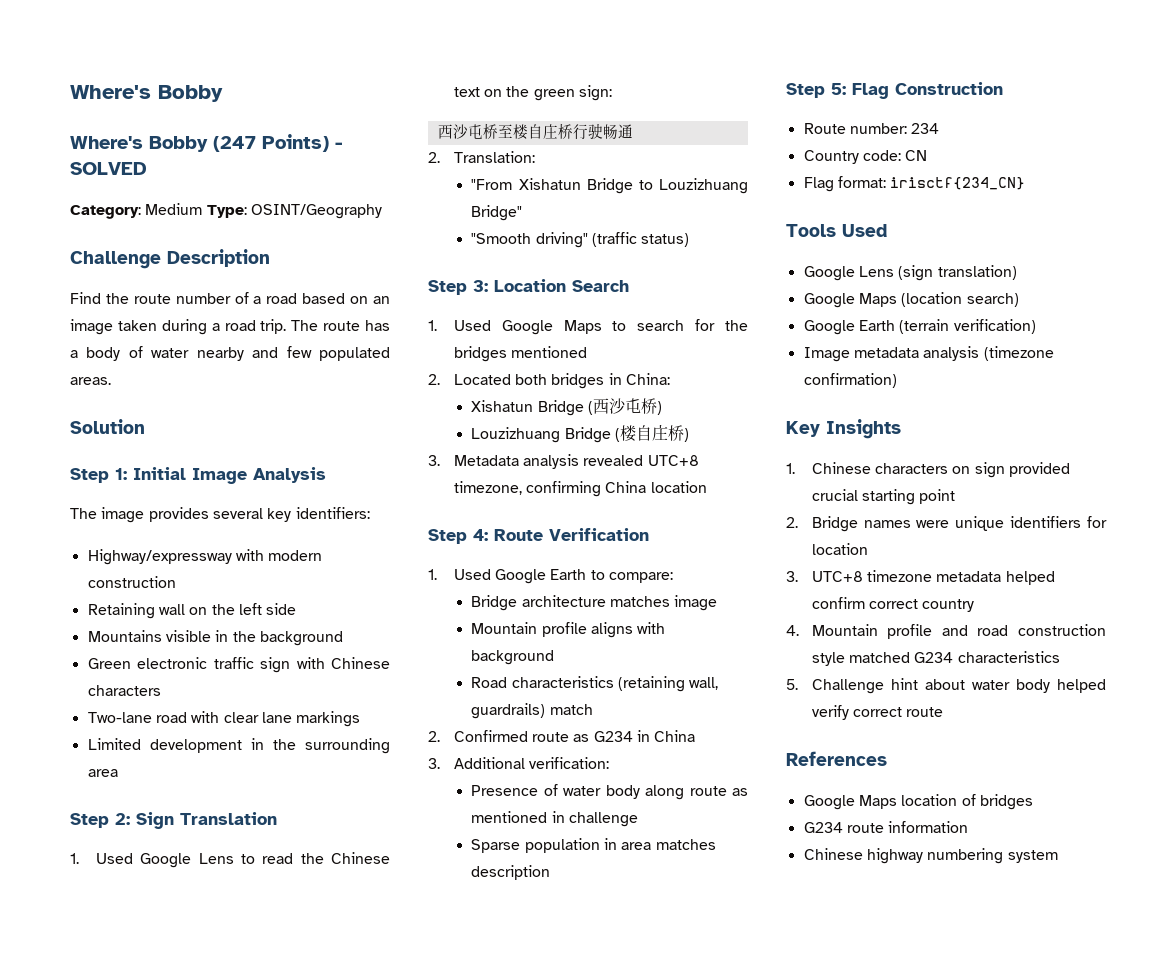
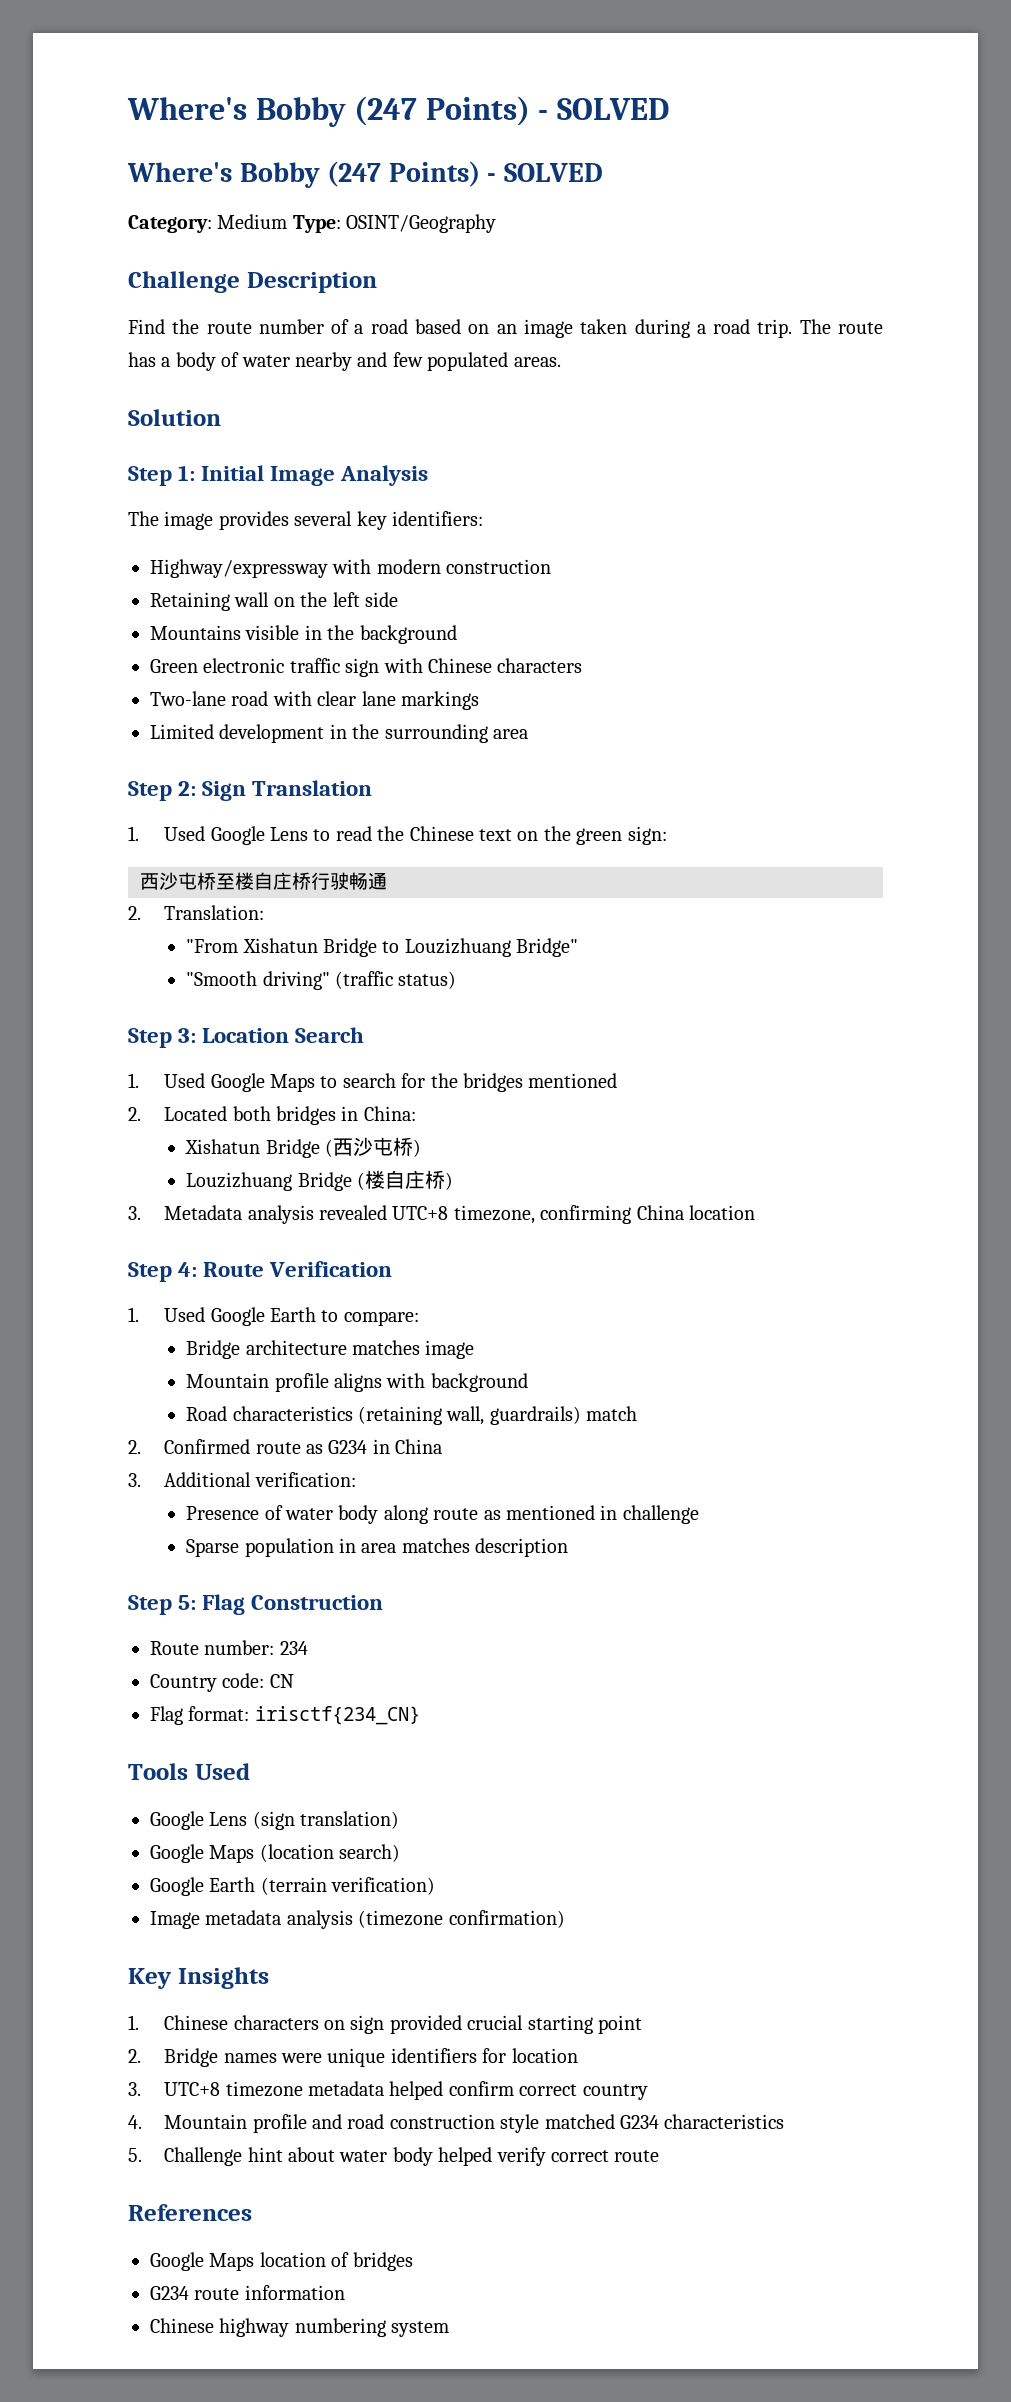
[70,85,223,102] Where's Bobby -> [127,96,669,127] Where's Bobby (247 Points) - SOLVED

